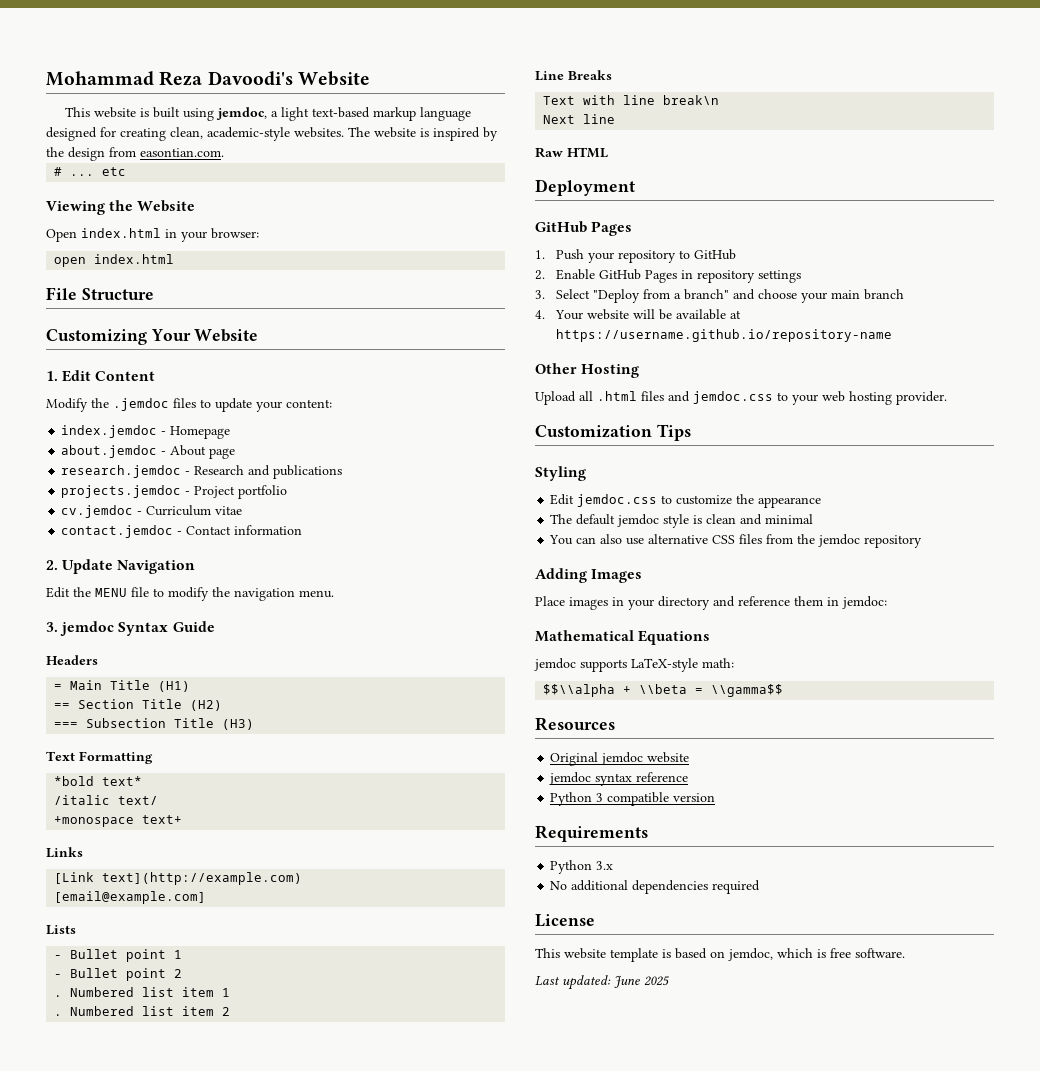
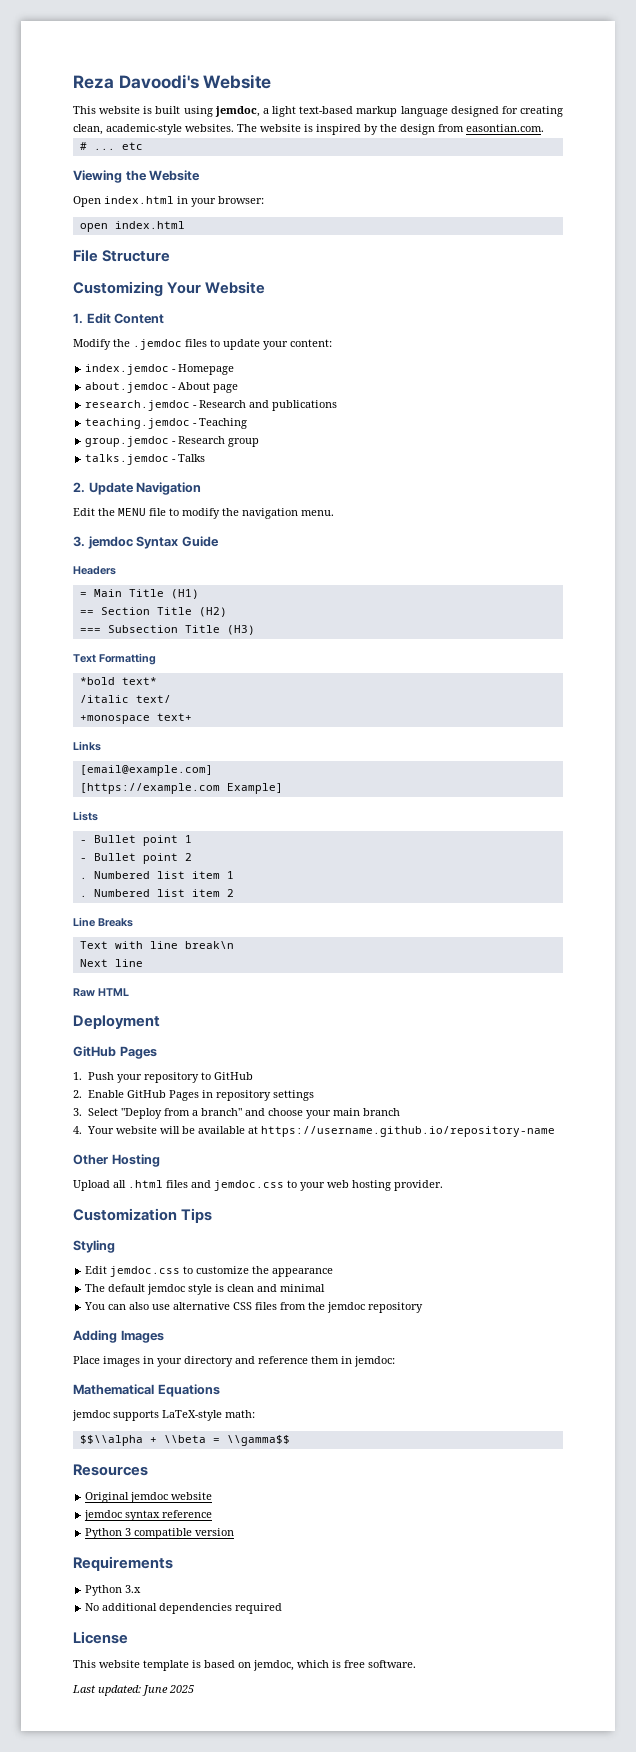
[46,71,154,86] Mohammad -> (73, 82) none
[61,485,288,499] [61,505,243,518] [61,525,303,538] projects.jemdoc - Project portfolio // cv.jemdoc - Curriculum vitae // contact.jemdoc - Contact information -> [85,418,248,429] [85,436,260,447] [85,454,206,465] teaching.jemdoc - Teaching // group.jemdoc - Research group // talks.jemdoc - Talks
[54,872,303,885] [54,891,207,904] [Link text](http://example.com) // [email@example.com] -> [79,765,213,776] [79,783,283,794] [email@example.com] // [https://example.com Example]

